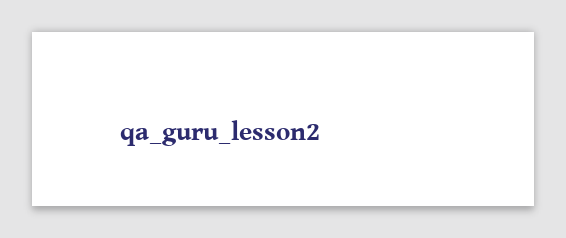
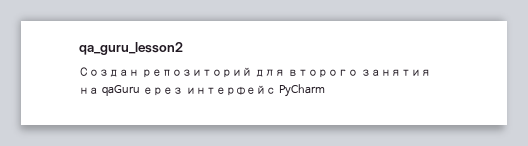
(320, 133) none -> [79,67,431,78] [79,84,325,97] // Создан репозиторий для второго занятия на qaGuru ерез интерфейс PyCharm

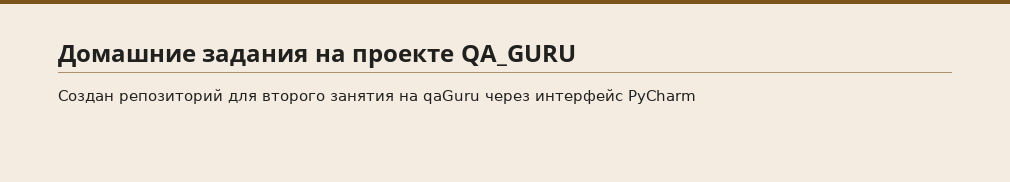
[79,42,183,55] qa_guru_lesson2 -> [58,45,576,68] Домашние задания на проекте QA_GURU
[142,87,183,96] ерез -> [485,93,530,104] через

